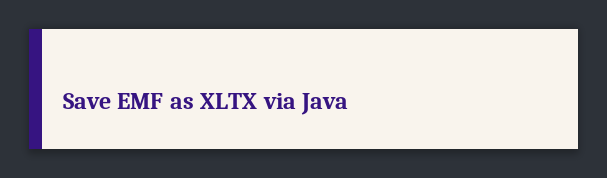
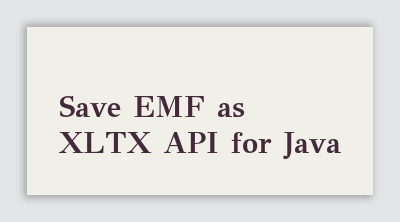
[262,93,296,109] via -> [162,132,272,153] API for

